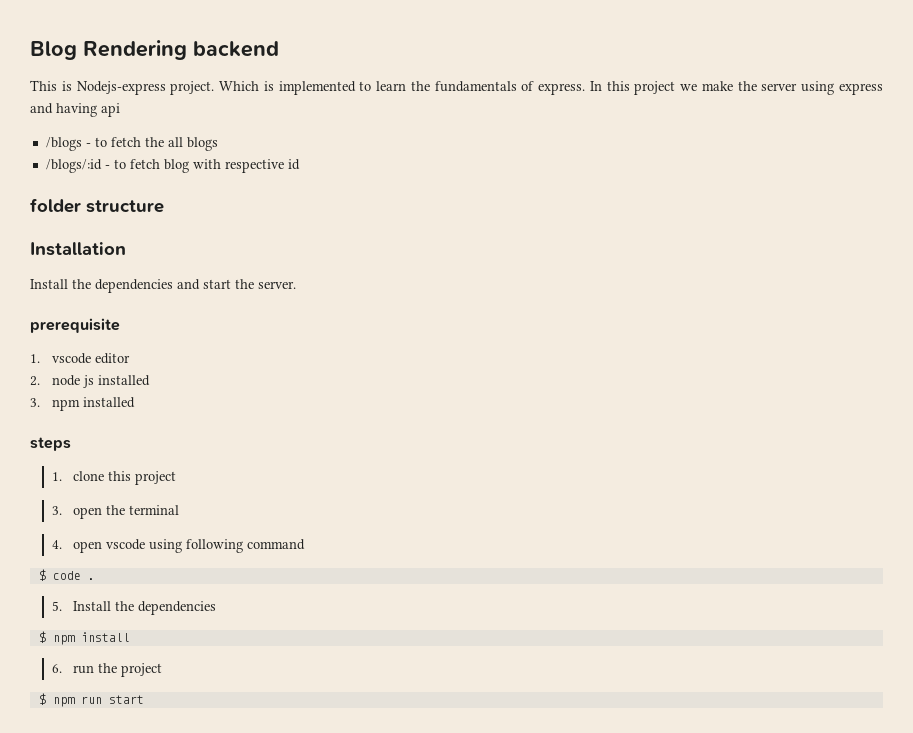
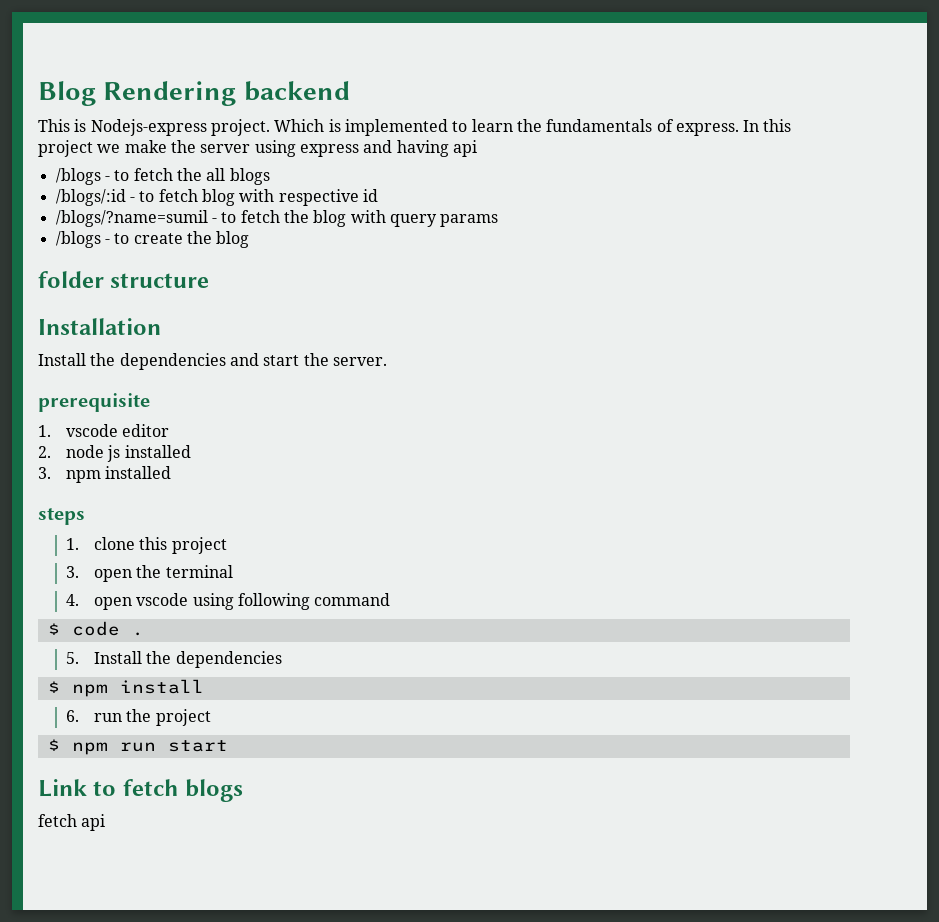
(300, 164) none -> [55,210,499,227] [55,231,250,248] // /blogs/?name=sumil - to fetch the blog with query params // /blogs - to create the blog
(144, 699) none -> [38,779,244,802] [38,814,106,831] // Link to fetch blogs // fetch api

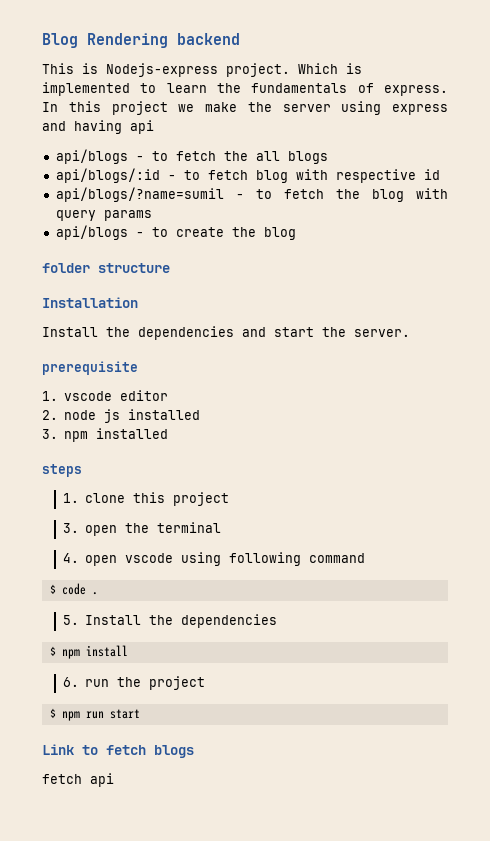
[55,168,101,185] /blogs -> [55,149,128,164] api/blogs
[55,189,126,206] /blogs/:id -> [55,168,160,183] api/blogs/:id
[55,210,208,227] /blogs/?name=sumil -> [55,187,224,202] api/blogs/?name=sumil
[55,231,101,248] /blogs -> [55,225,128,240] api/blogs

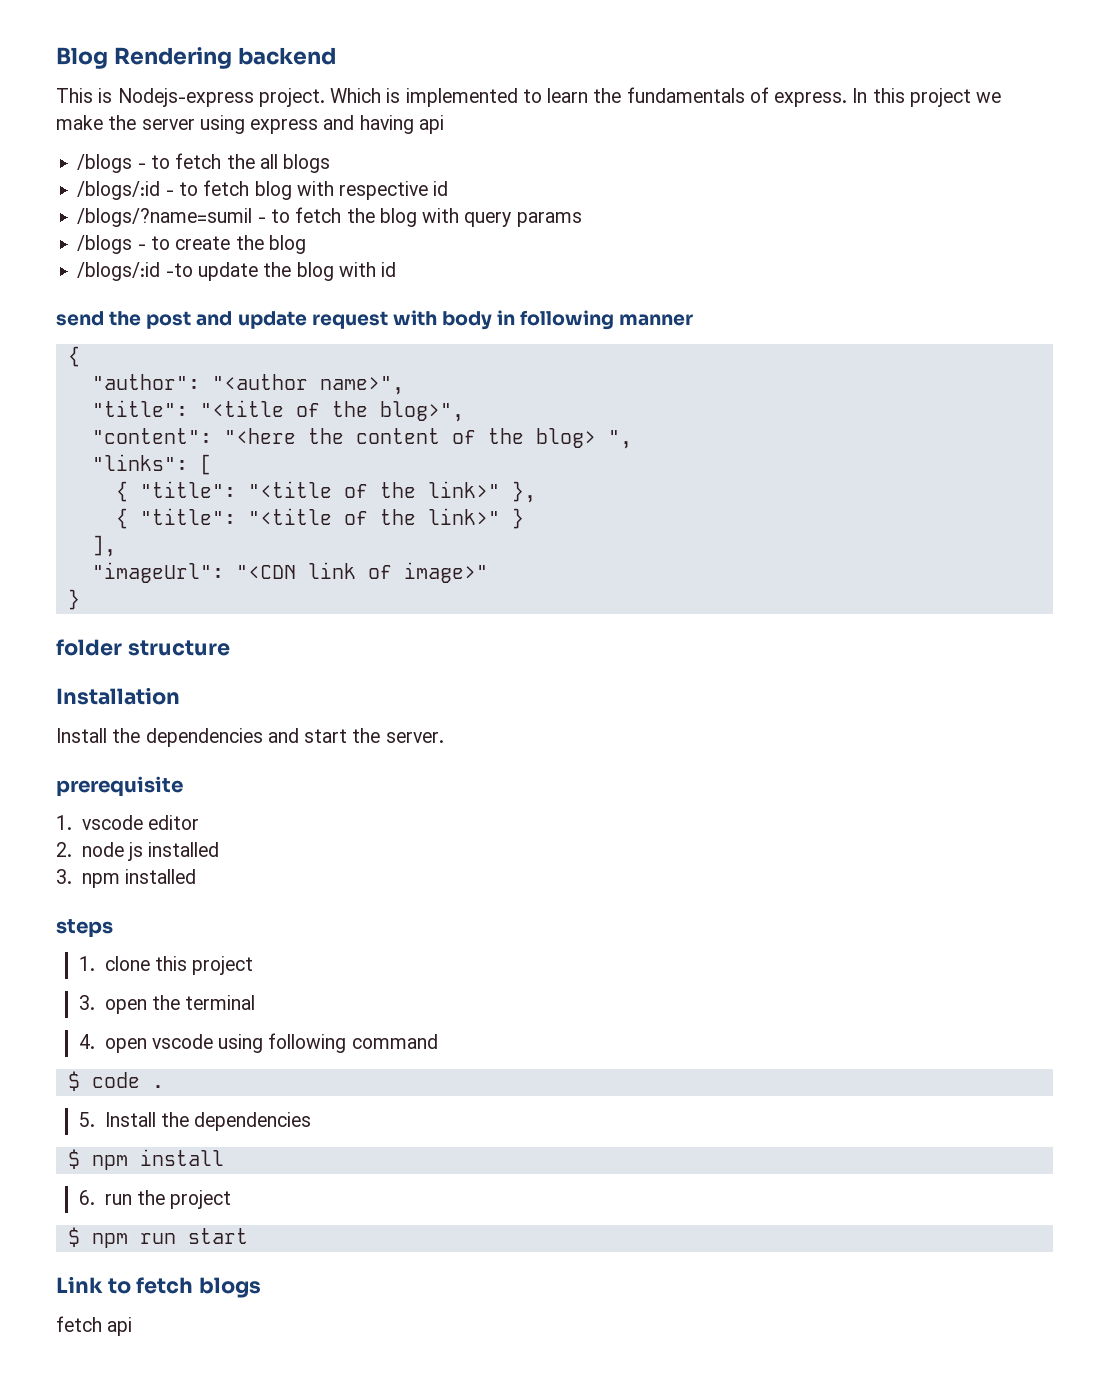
[55,149,128,164] api/blogs -> [77,154,133,173] /blogs
[55,168,160,183] api/blogs/:id -> [77,181,161,200] /blogs/:id
[55,187,224,202] api/blogs/?name=sumil -> [77,208,253,227] /blogs/?name=sumil
[55,225,128,240] api/blogs -> [77,235,133,254] /blogs
(296, 233) none -> [77,262,397,281] [56,310,694,330] [67,346,80,367] [91,374,404,395] [91,400,464,422] [91,428,632,449] [91,454,212,475] [115,481,536,503] [115,508,524,529] [91,535,116,557] [91,562,488,583] [67,589,80,610] // /blogs/:id -to update the blog with id // send the post and update request with body in following manner // { // "author": "<author name>", // "title": "<title of the blog>", // "content": "<here the content of the blog> ", // "links": [ // { "title": "<title of the link>" }, // { "title": "<title of the link>" } // ], // "imageUrl": "<CDN link of image>" // }

